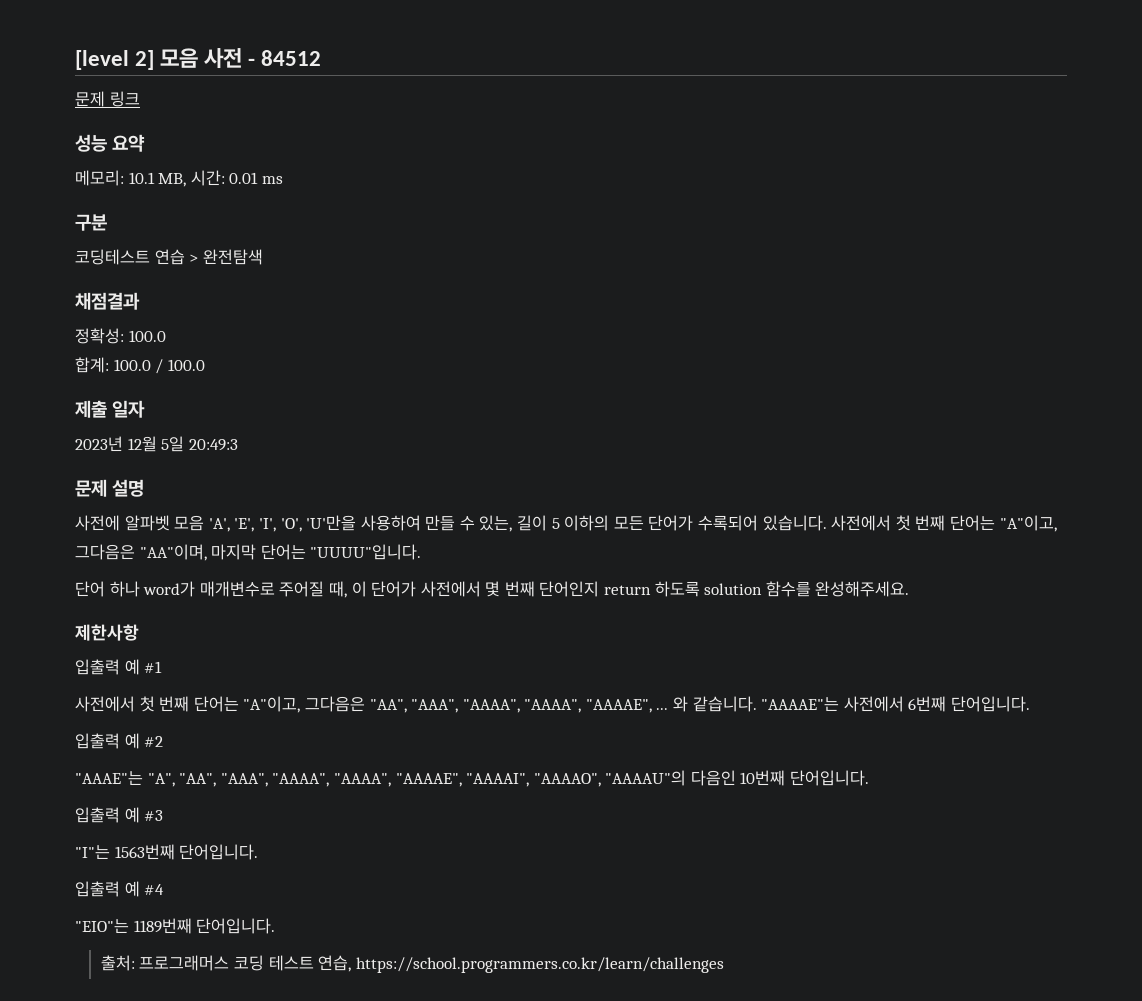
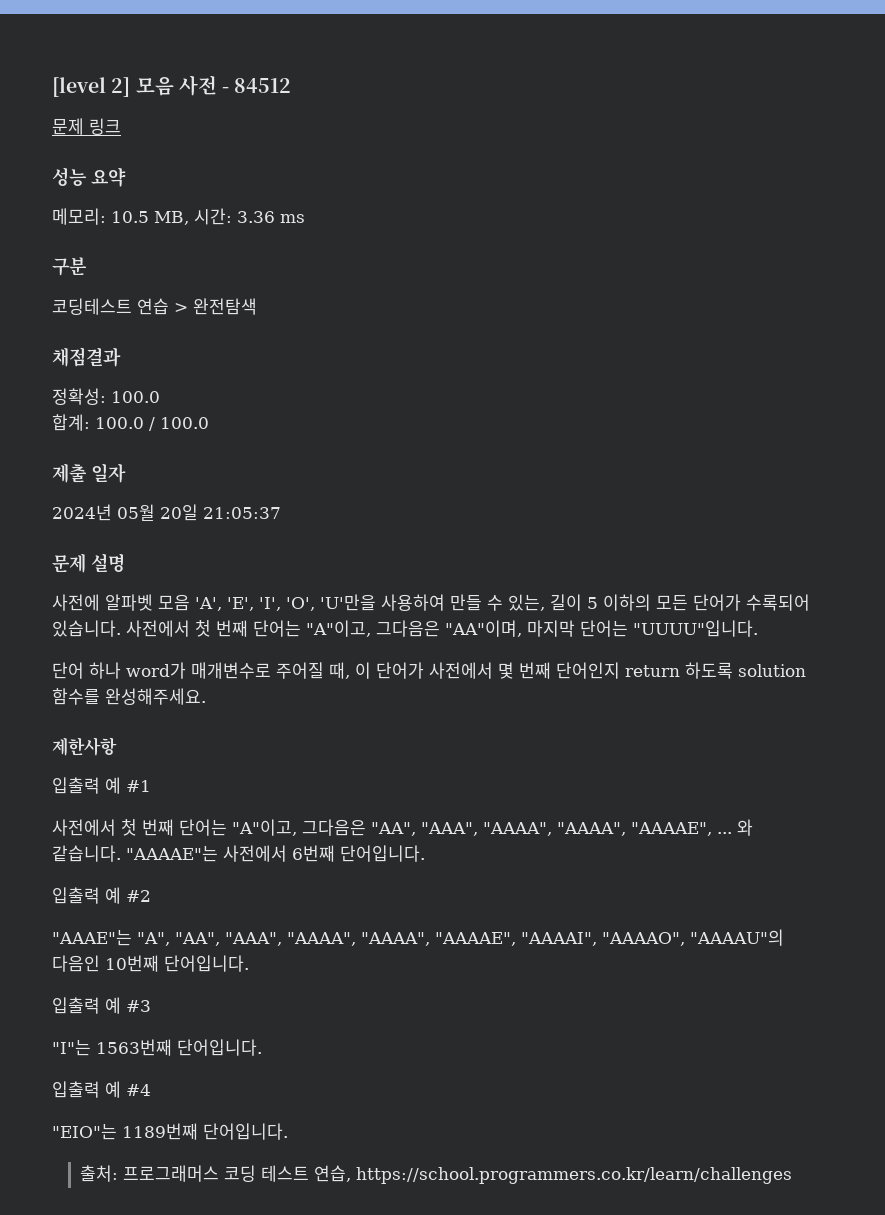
[128,172,155,184] 10.1 -> [111,211,149,223] 10.5
[229,172,259,184] 0.01 -> [237,211,275,223] 3.36
[75,436,238,452] 2023년 12월 5일 20:49:3 -> [52,504,281,521] 2024년 05월 20일 21:05:37

